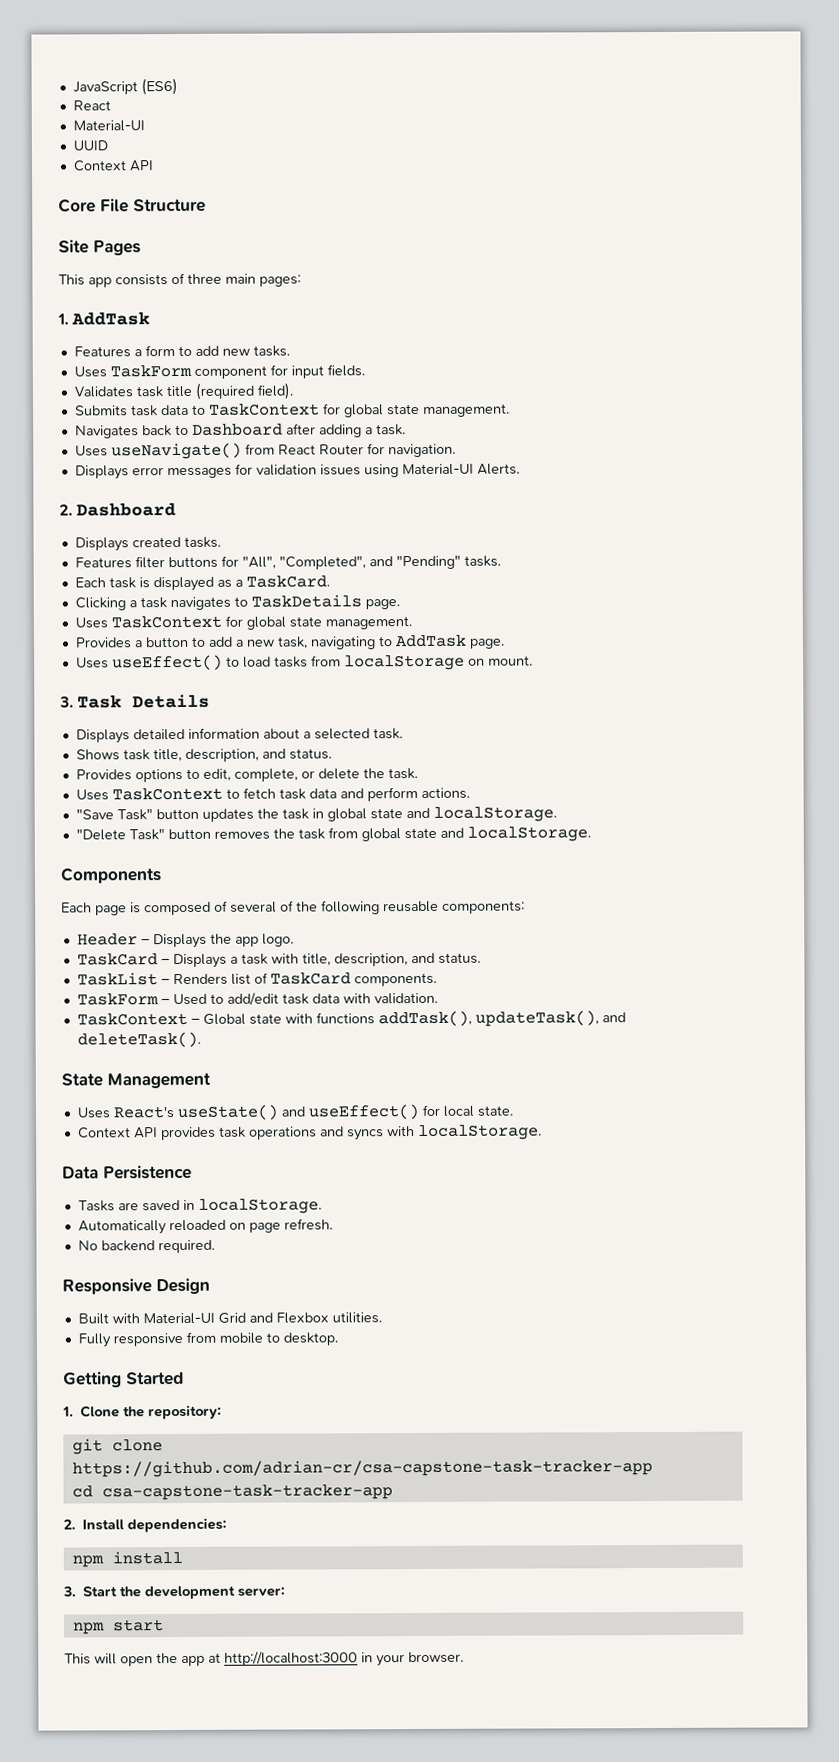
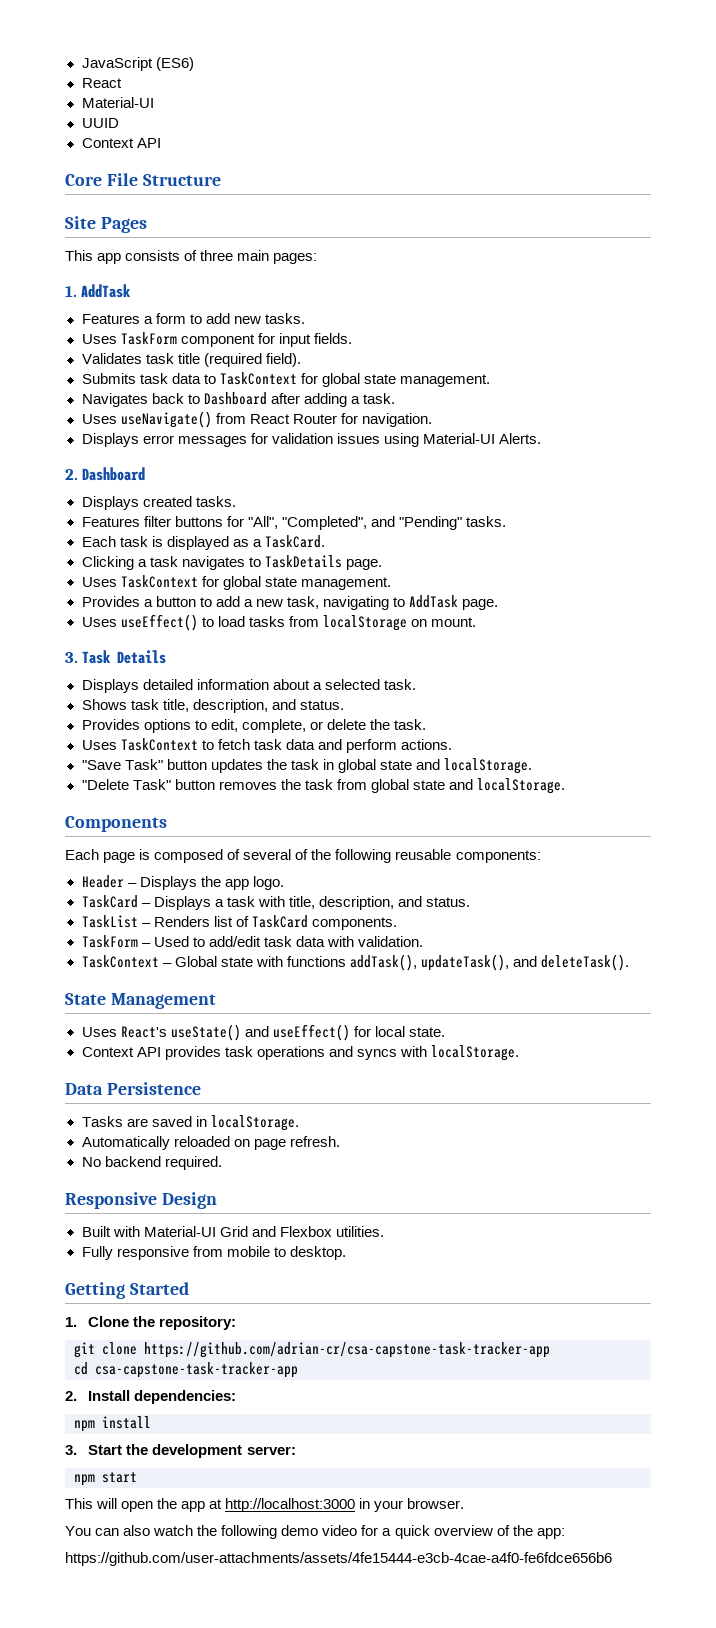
(464, 1657) none -> [65,1525,565,1539] [65,1552,612,1566] // You can also watch the following demo video for a quick overview of the app: // https://github.com/user-attachments/assets/4fe15444-e3cb-4cae-a4f0-fe6fdce656b6

